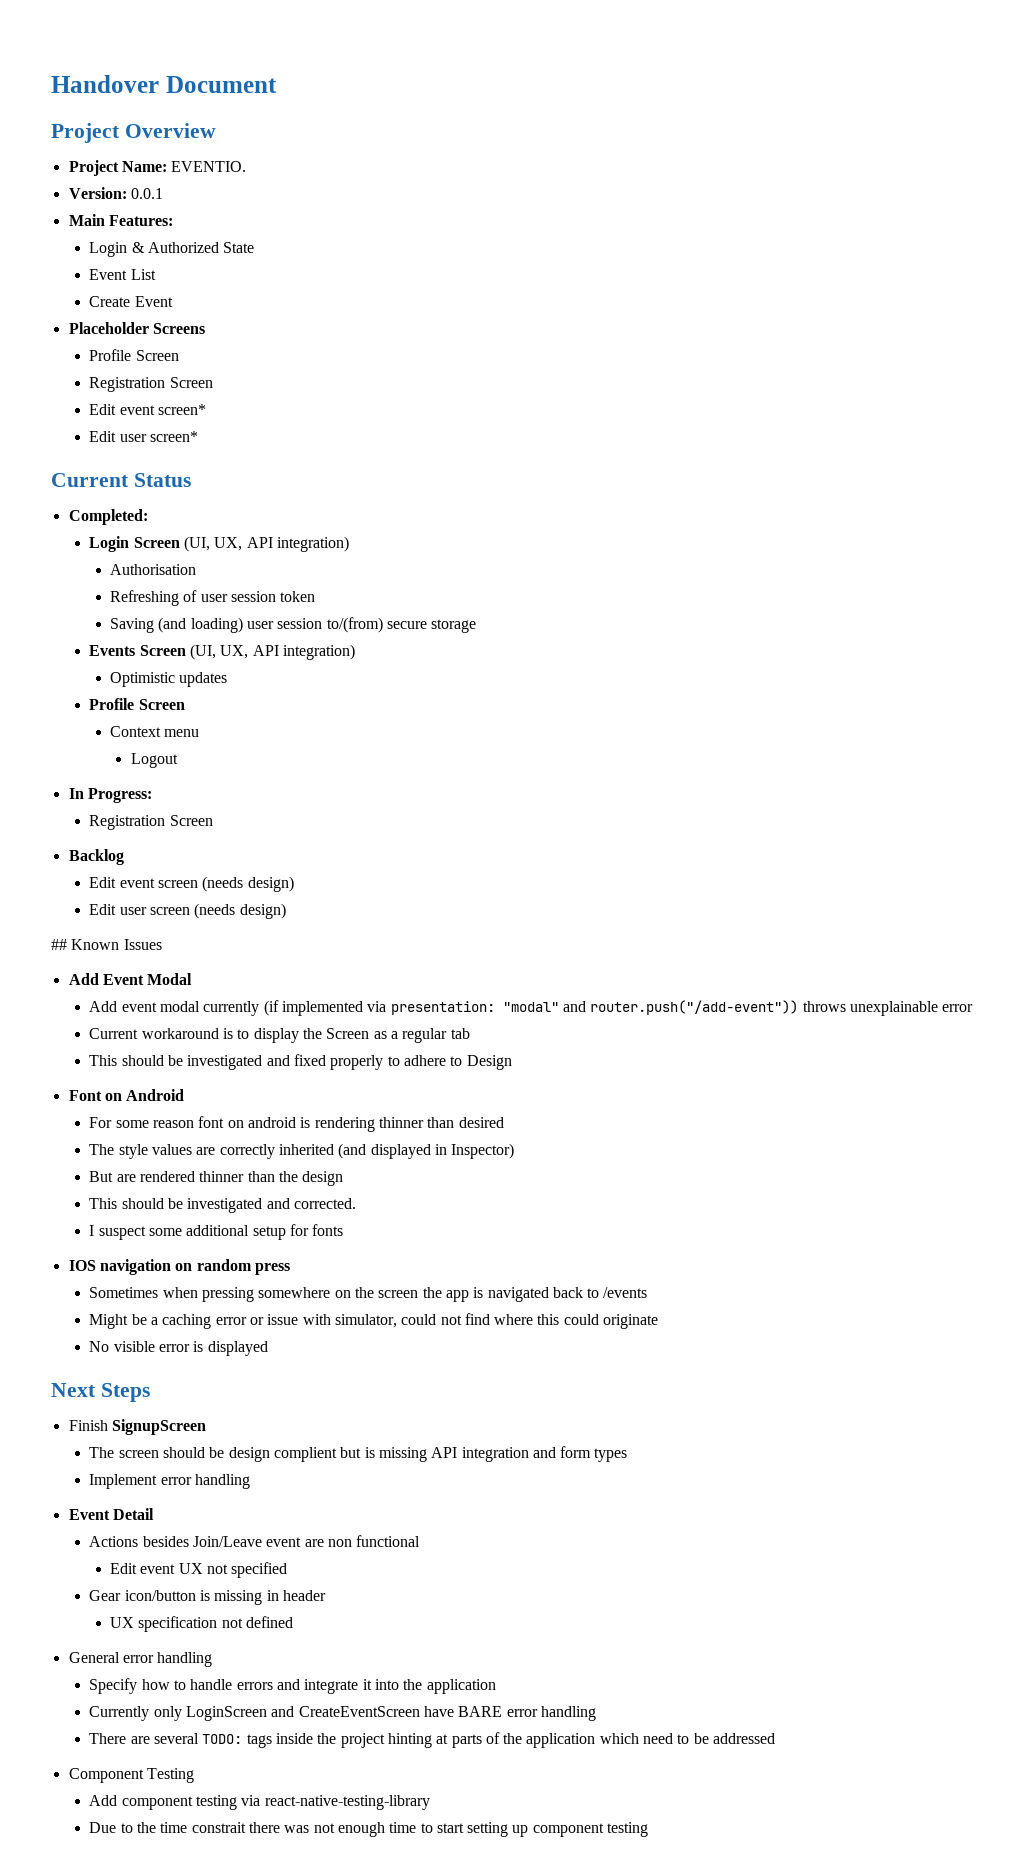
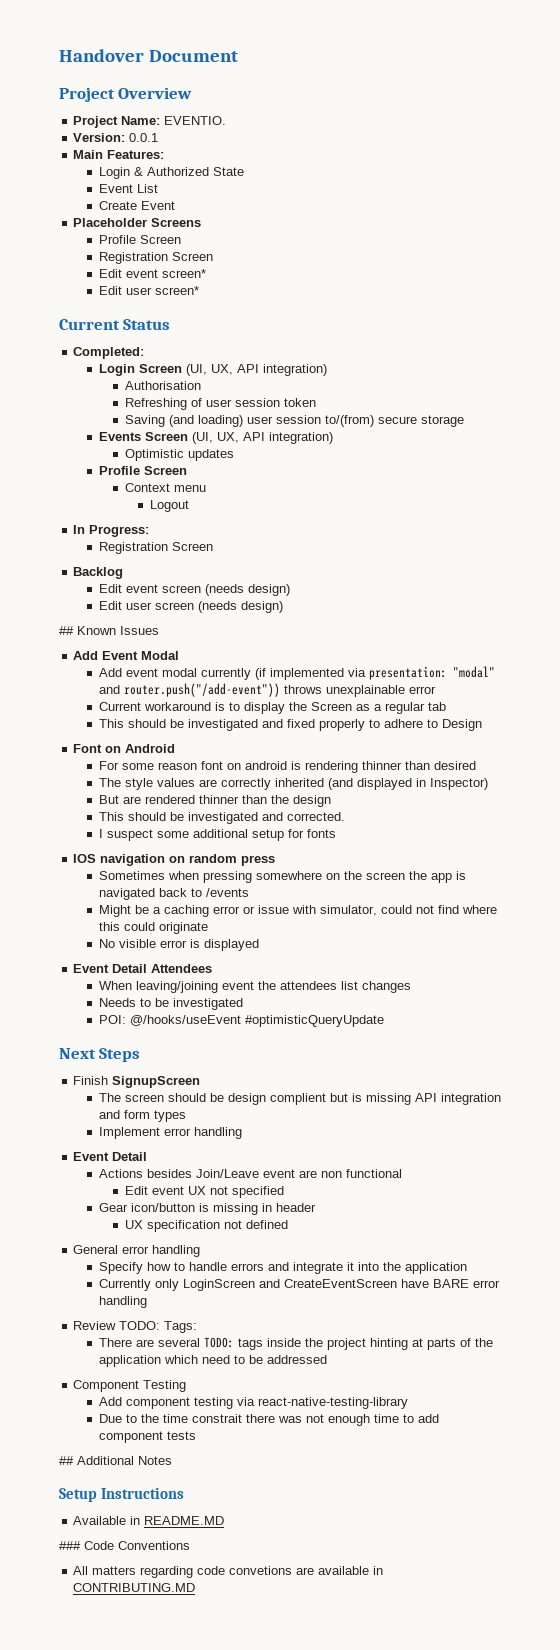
(268, 1348) none -> [73,964,213,973] [98,981,411,993] [98,998,243,1010] [98,1015,384,1027] // Event Detail Attendees // When leaving/joining event the attendees list changes // Needs to be investigated // POI: @/hooks/useEvent #optimisticQueryUpdate
(596, 1713) none -> [73,1321,198,1333] // Review TODO: Tags:
[436,1822,649,1837] start setting up component testing -> [417,1414,439,1423] [98,1431,196,1443] [59,1456,172,1465] [59,1487,185,1502] [73,1516,225,1525] [59,1541,190,1550] [73,1566,384,1578] [73,1583,196,1592] add component tests // ## Additional Notes // Setup Instructions // Available in README.MD // ### Code Conventions // All matters regarding code convetions are available in CONTRIBUTING.MD

